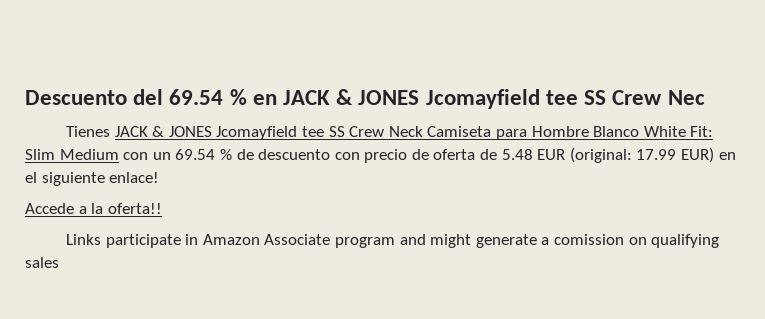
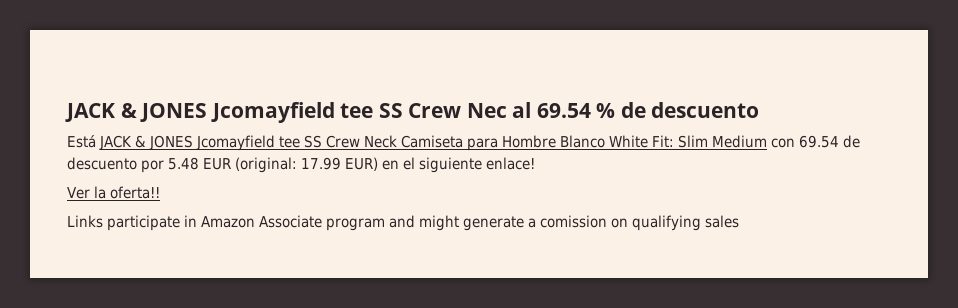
[25,89,277,105] Descuento del 69.54 % en -> (65, 112) none
[66,126,111,137] // Tienes -> [512,102,760,118] [67,135,96,148] al 69.54 % de descuento // Está
[152,149,498,163] un 69.54 % de descuento con precio de oferta de -> [798,135,860,148] [67,157,164,173] 69.54 de descuento por
[25,203,87,214] Accede a -> [67,187,90,199] Ver

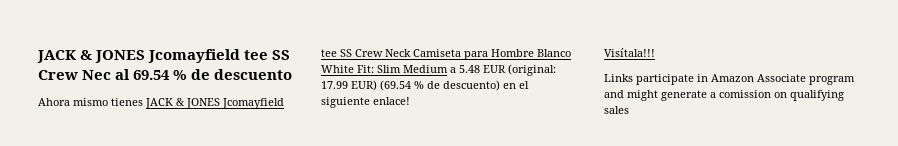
[67,135,96,148] Está -> [38,98,143,106] Ahora mismo tienes
[770,135,860,148] [67,157,164,173] con 69.54 de descuento por -> [450,67,456,73] a
(378, 164) none -> [380,80,500,91] (69.54 % de descuento)
[67,186,160,199] Ver la oferta!! -> [604,48,655,57] Visítala!!!

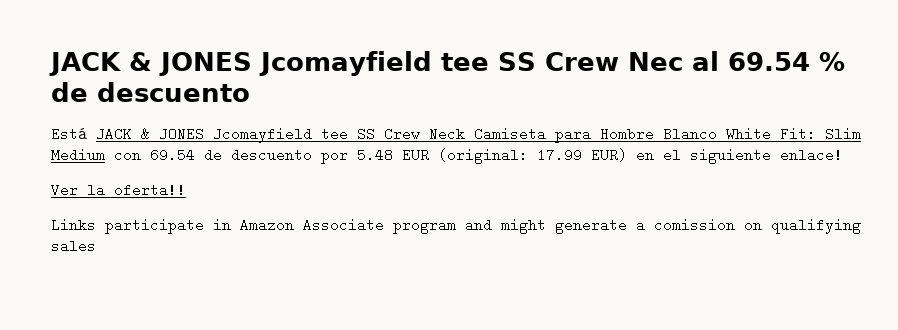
[38,98,143,106] Ahora mismo tienes -> [51,127,87,141] Está
[450,67,456,73] a -> [114,148,348,164] con 69.54 de descuento por
[380,80,500,91] (69.54 % de descuento) -> (627, 155) none
[604,48,655,57] Visítala!!! -> [51,183,186,197] Ver la oferta!!

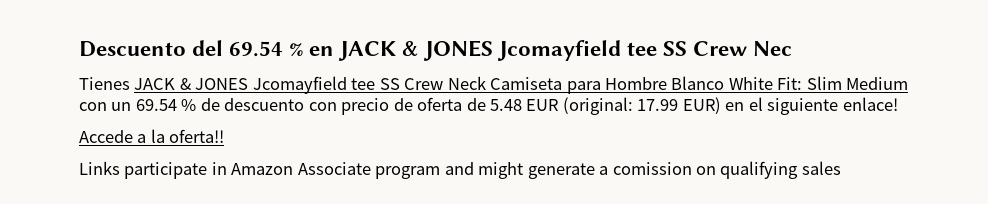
(49, 64) none -> [79,40,335,57] Descuento del 69.54 % en
[691,51,845,71] [51,82,250,102] [51,127,87,141] al 69.54 % de descuento // Está -> [79,77,130,90] // Tienes
[150,148,348,164] 69.54 de descuento por -> [111,97,486,115] un 69.54 % de descuento con precio de oferta de
[51,183,78,197] Ver -> [79,130,147,143] Accede a

